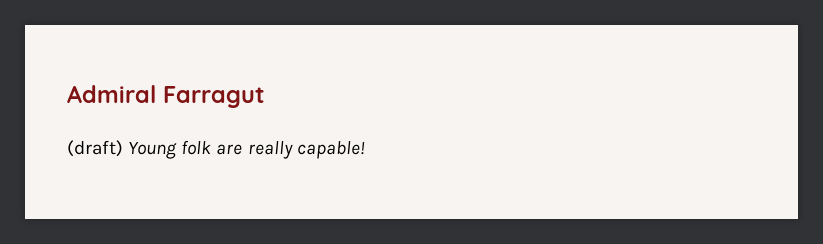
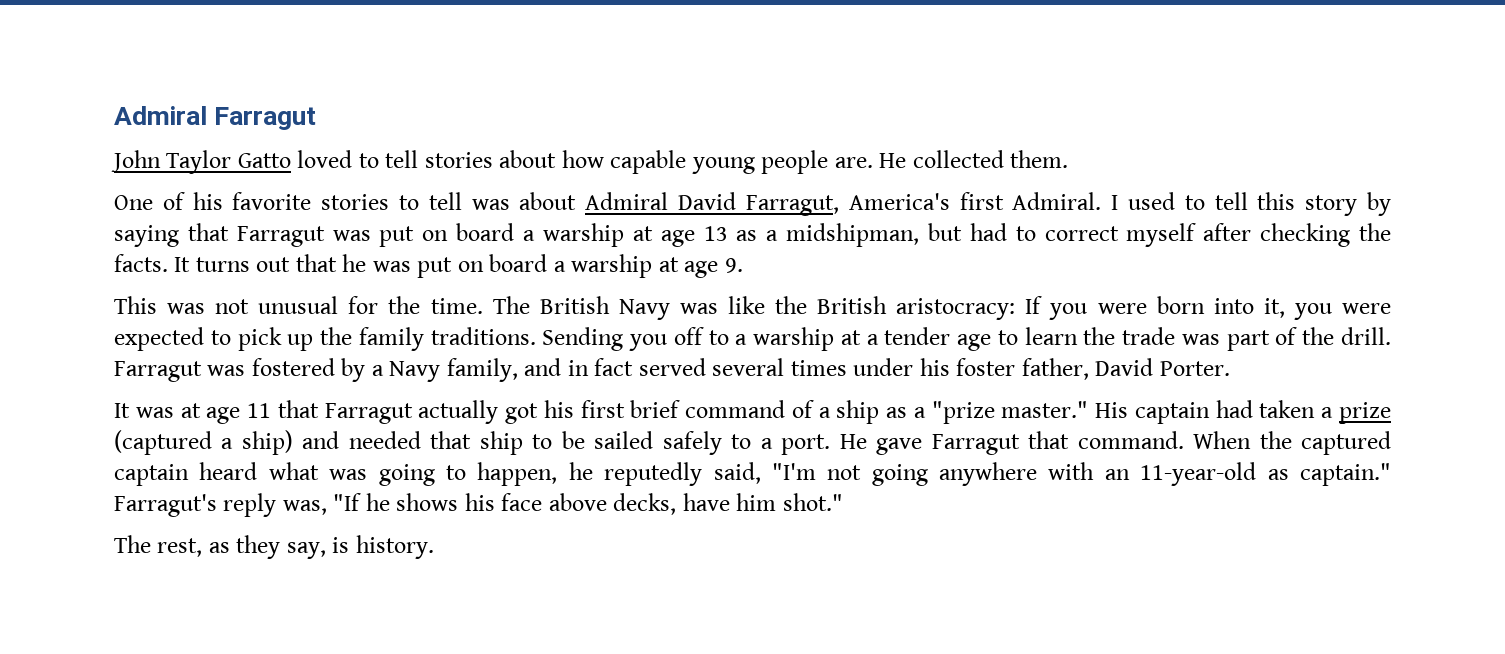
[67,140,365,159] (draft) Young folk are really capable! -> [111,150,1069,174] [114,192,1392,216] [114,223,1391,247] [114,254,743,278] [114,296,1391,320] [114,327,1391,351] [114,358,1230,382] [114,400,1391,424] [114,430,1391,455] [114,462,1391,486] [114,493,843,517] [114,535,434,559] John Taylor Gatto loved to tell stories about how capable young people are. He collected them. // One of his favorite stories to tell was about Admiral David Farragut, America's first Admiral. I used to tell this story by saying that Farragut was put on board a warship at age 13 as a midshipman, but had to correct myself after checking the facts. It turns out that he was put on board a warship at age 9. // This was not unusual for the time. The British Navy was like the British aristocracy: If you were born into it, you were expected to pick up the family traditions. Sending you off to a warship at a tender age to learn the trade was part of the drill. Farragut was fostered by a Navy family, and in fact served several times under his foster father, David Porter. // It was at age 11 that Farragut actually got his first brief command of a ship as a "prize master." His captain had taken a prize (captured a ship) and needed that ship to be sailed safely to a port. He gave Farragut that command. When the captured captain heard what was going to happen, he reputedly said, "I'm not going anywhere with an 11-year-old as captain." Farragut's reply was, "If he shows his face above decks, have him shot." // The rest, as they say, is history.

